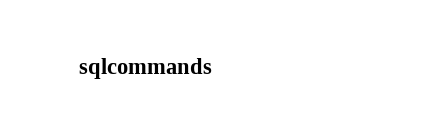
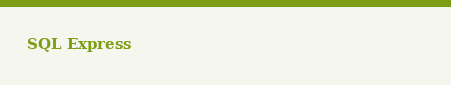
[79,58,212,79] sqlcommands -> [27,38,131,52] SQL Express

